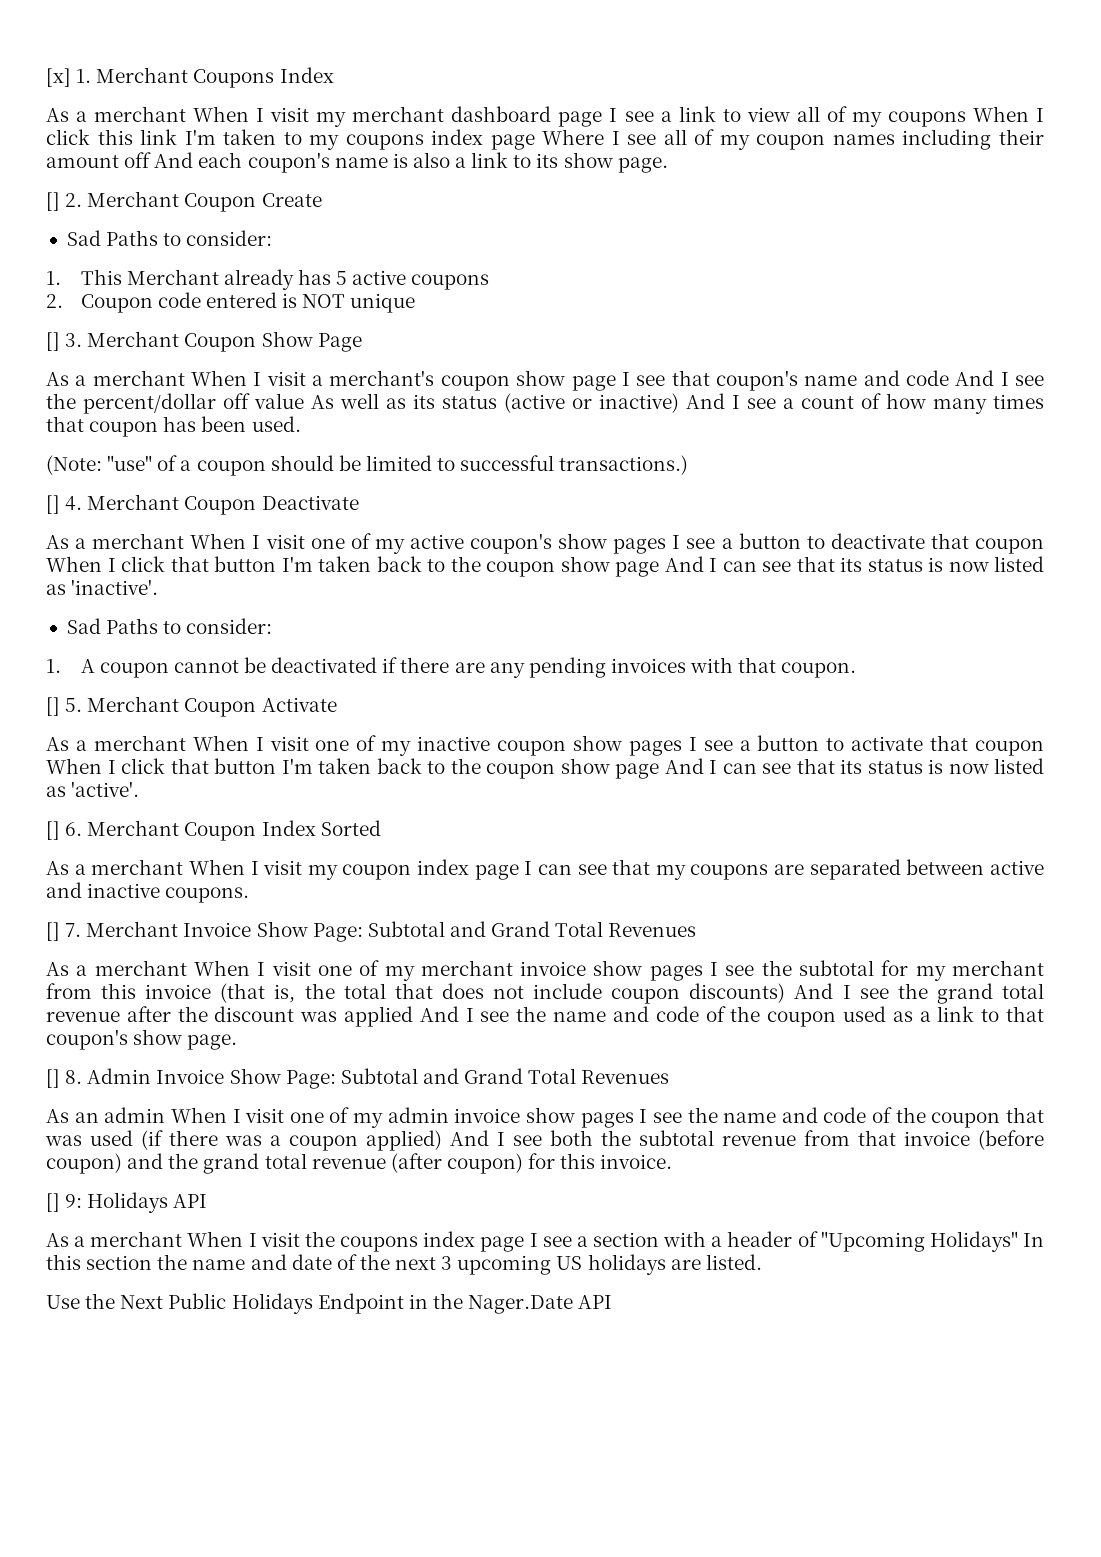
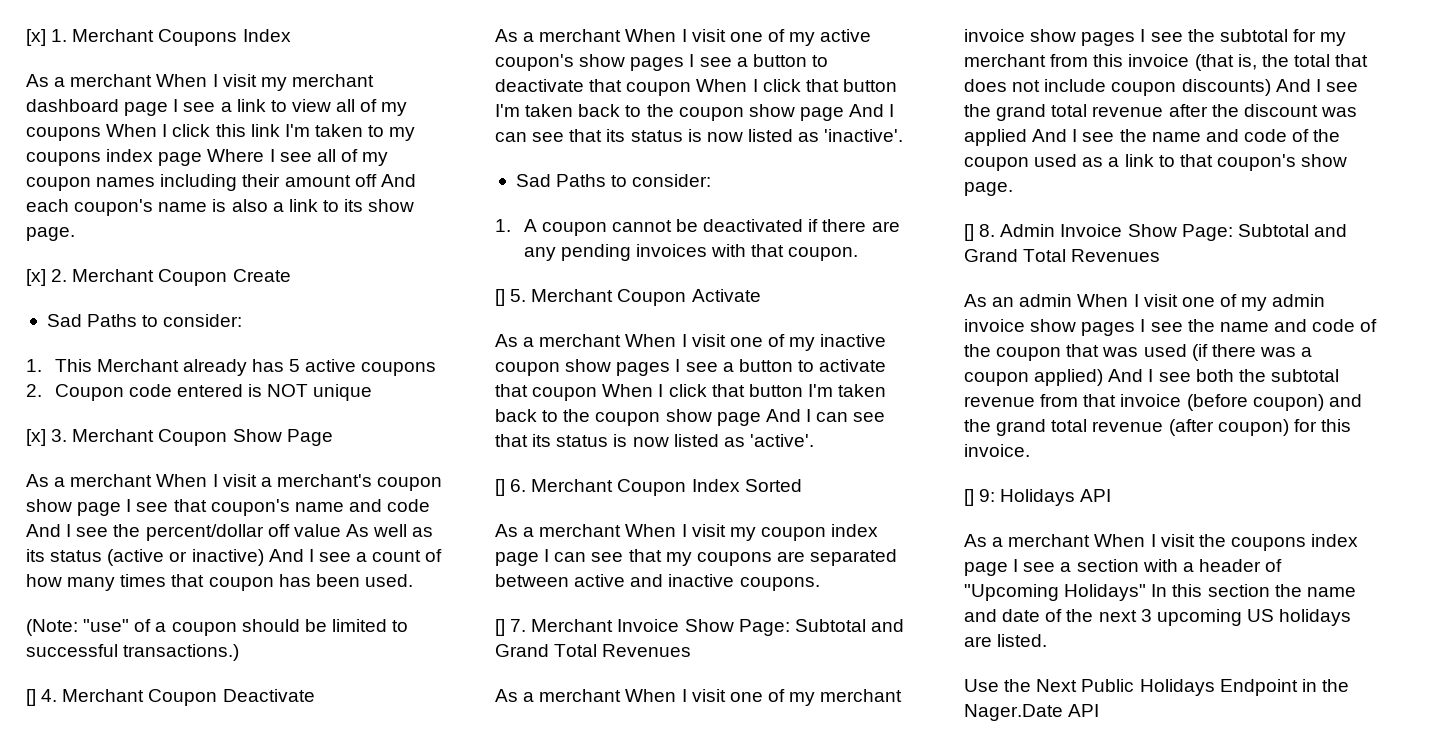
[46,192,60,211] [] -> [26,269,46,286] [x]
[46,332,60,351] [] -> [26,429,46,446] [x]

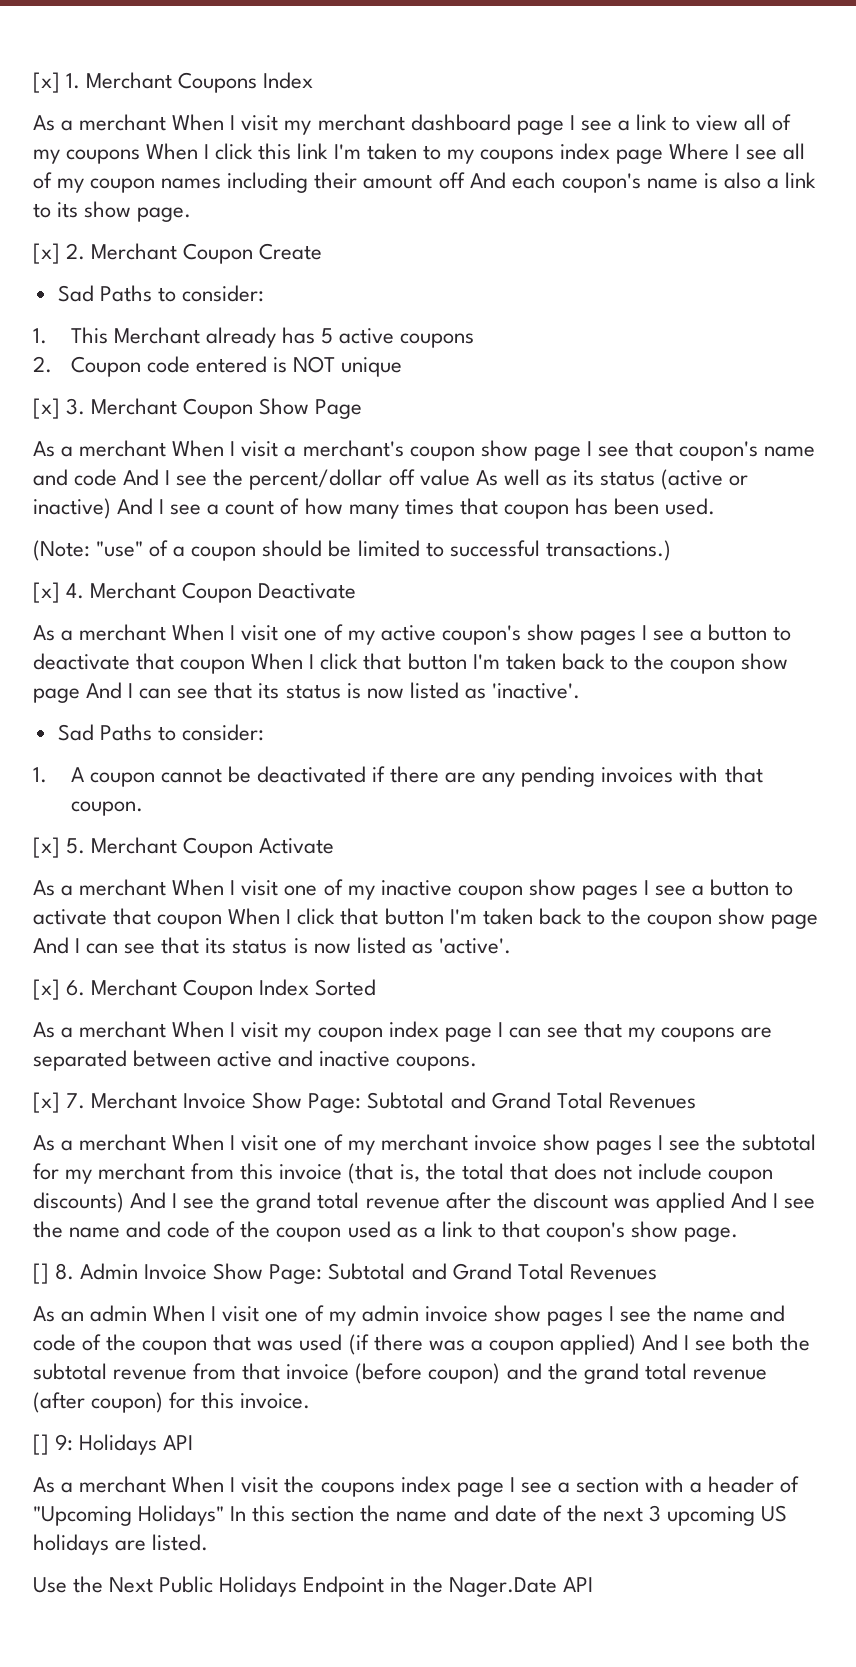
[26,689,36,706] [] -> [33,582,60,603] [x]
[495,289,505,306] [] -> [33,837,60,858] [x]
[495,479,505,496] [] -> [33,979,60,1000] [x]
[495,619,505,636] [] -> [33,1092,60,1113] [x]

